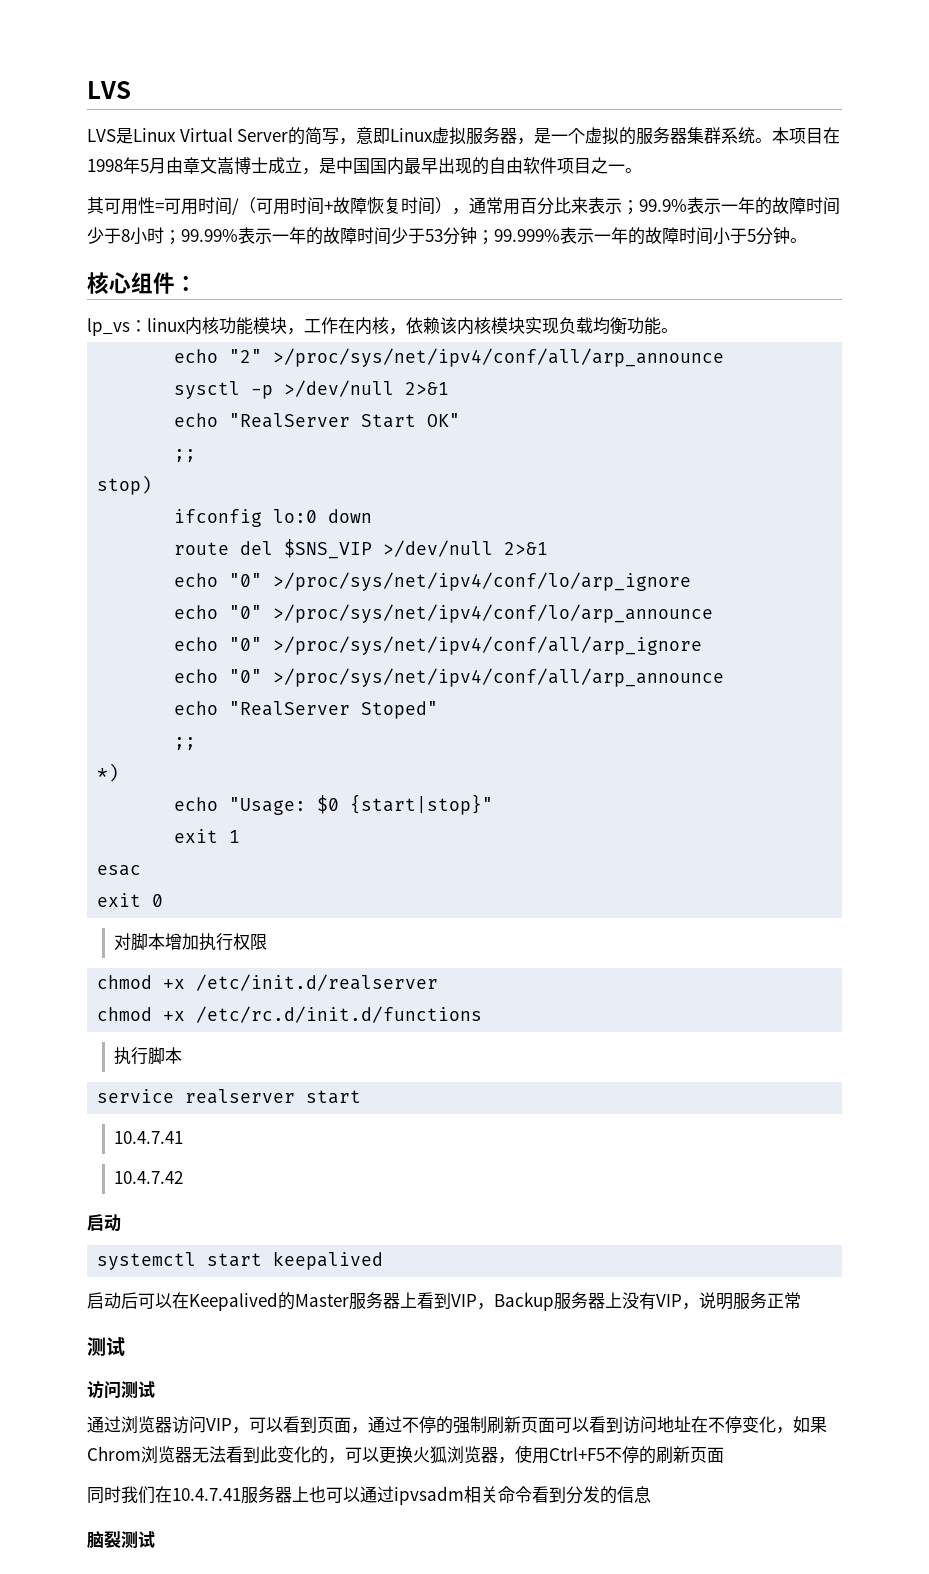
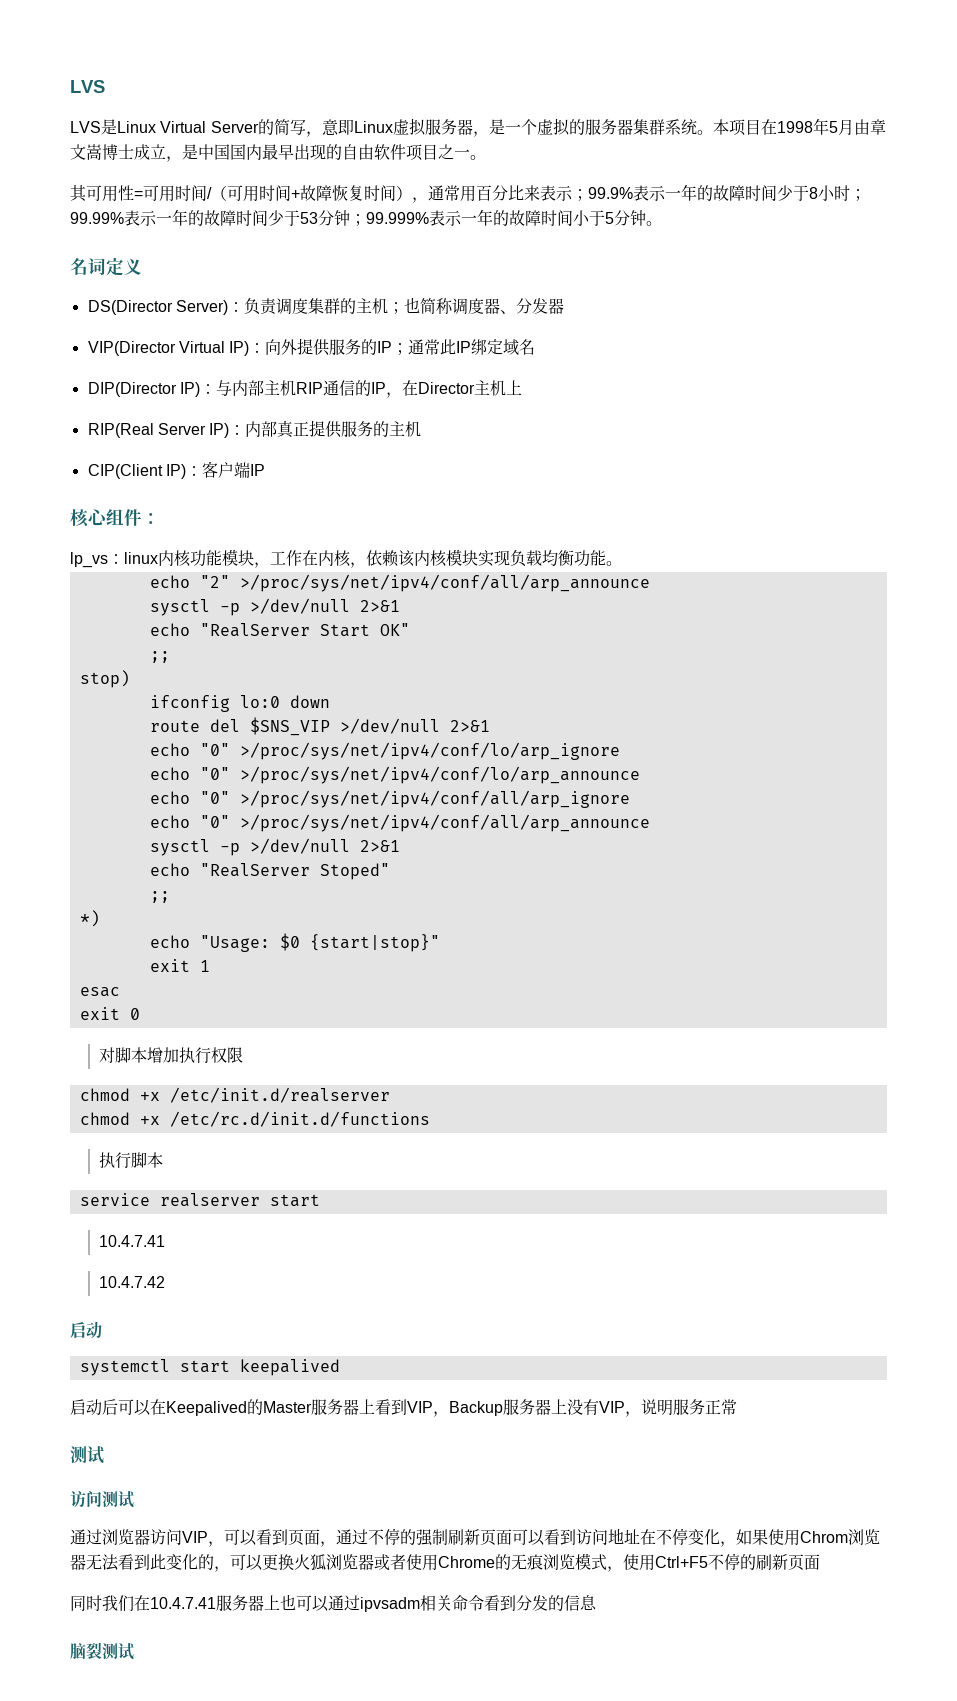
(807, 240) none -> [70,257,142,276] [87,297,564,315] [87,338,536,356] [87,380,522,398] [87,420,422,438] [87,461,265,479] // 名词定义 // DS(Director Server)：负责调度集群的主机；也简称调度器、分发器 // VIP(Director Virtual IP)：向外提供服务的IP；通常此IP绑定域名 // DIP(Director IP)：与内部主机RIP通信的IP，在Director主机上 // RIP(Real Server IP)：内部真正提供服务的主机 // CIP(Client IP)：客户端IP
(725, 677) none -> [149,838,400,856] // sysctl -p >/dev/null 2>&1
(827, 1425) none -> [768,1529,800,1546] 使用
(498, 1455) none -> [374,1553,607,1571] 或者使用Chrome的无痕浏览模式

